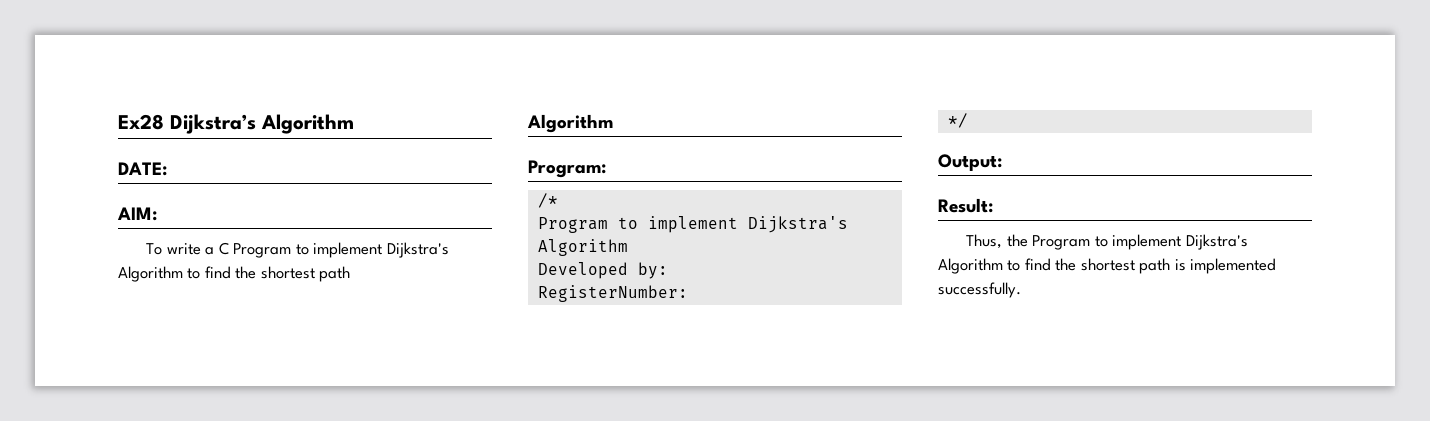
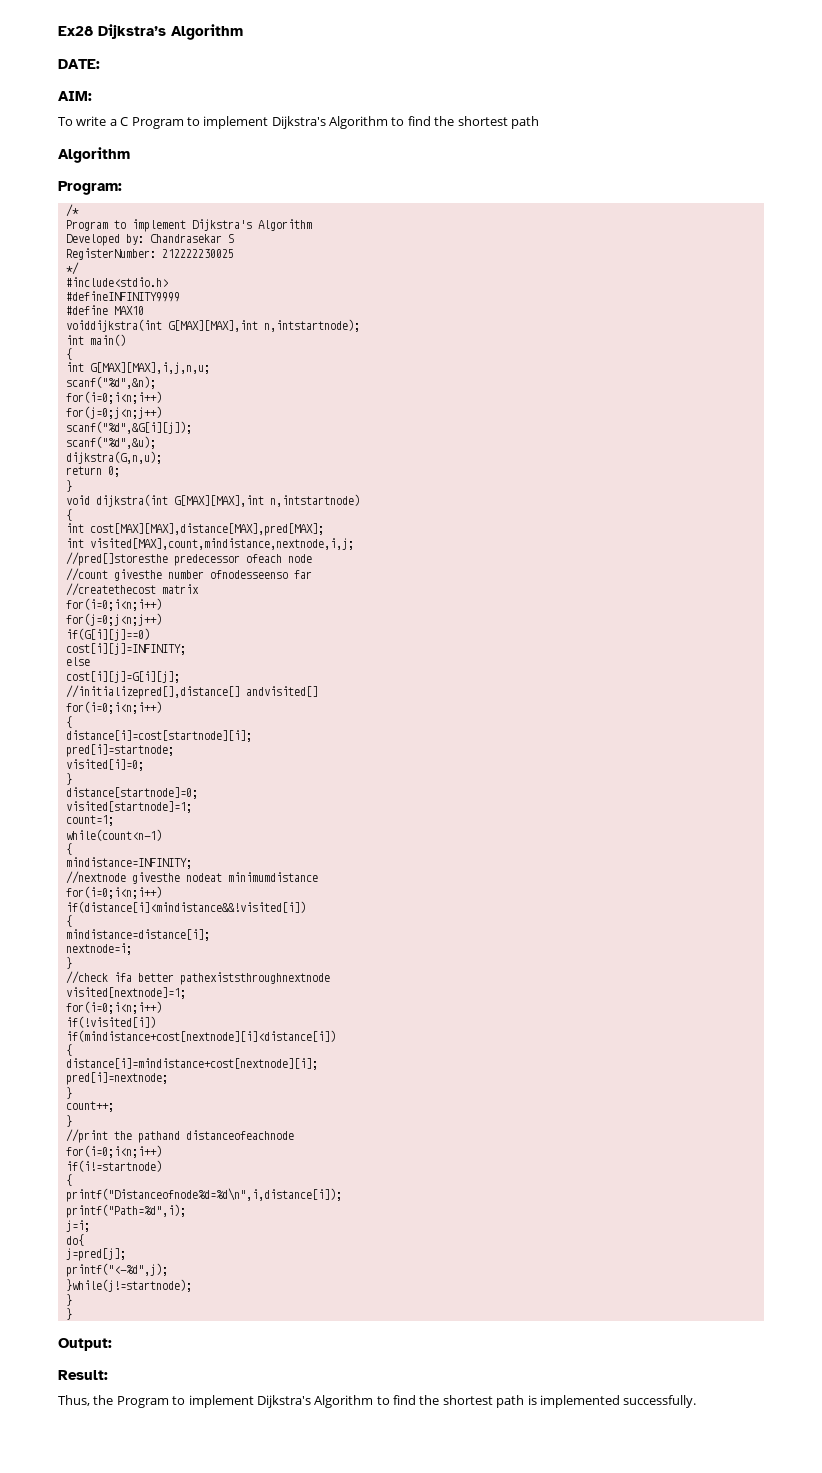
(668, 270) none -> [149,234,234,243] Chandrasekar S
(688, 293) none -> [161,249,234,258] 212222230025
(968, 120) none -> [65,277,168,287] [65,291,180,302] [65,305,144,315] [65,319,360,332] [65,334,126,346] [65,348,72,360] [65,362,210,374] [65,376,156,389] [65,391,162,404] [65,406,162,419] [65,421,192,434] [65,436,156,449] [65,451,162,464] [65,466,120,477] [65,480,72,492] [65,494,360,507] [65,509,72,521] [65,523,324,536] [65,538,354,550] [65,552,312,566] [65,568,312,581] [65,583,199,596] [65,598,162,611] [65,613,162,626] [65,628,150,641] [65,643,186,655] [65,657,90,666] [65,671,180,683] [65,685,318,699] [65,701,162,714] [65,716,72,728] [65,730,252,742] [65,744,174,757] [65,759,144,771] [65,773,72,785] [65,787,198,799] [65,801,192,813] [65,815,114,826] [65,829,162,841] [65,843,72,855] [65,857,192,869] [65,871,318,884] [65,886,162,899] [65,901,306,913] [65,915,72,927] [65,929,210,941] [65,943,132,955] [65,957,72,969] [65,971,330,985] [65,987,186,999] [65,1001,162,1014] [65,1016,156,1028] [65,1030,336,1042] [65,1044,72,1056] [65,1058,318,1070] [65,1072,168,1085] [65,1087,72,1099] [65,1101,114,1112] [65,1115,72,1127] [65,1129,294,1143] [65,1145,162,1158] [65,1160,162,1172] [65,1174,72,1186] [65,1188,342,1202] [65,1204,186,1218] [65,1220,90,1232] [65,1234,84,1246] [65,1248,126,1261] [65,1263,168,1277] [65,1279,192,1292] [65,1294,72,1306] [65,1308,72,1320] // #include<stdio.h> // #defineINFINITY9999 // #define MAX10 // voiddijkstra(int G[MAX][MAX],int n,intstartnode); // int main() // { // int G[MAX][MAX],i,j,n,u; // scanf("%d",&n); // for(i=0;i<n;i++) // for(j=0;j<n;j++) // scanf("%d",&G[i][j]); // scanf("%d",&u); // dijkstra(G,n,u); // return 0; // } // void dijkstra(int G[MAX][MAX],int n,intstartnode) // { // int cost[MAX][MAX],distance[MAX],pred[MAX]; // int visited[MAX],count,mindistance,nextnode,i,j; // //pred[]storesthe predecessor ofeach node // //count givesthe number ofnodesseenso far // //createthecost matrix // for(i=0;i<n;i++) // for(j=0;j<n;j++) // if(G[i][j]==0) // cost[i][j]=INFINITY; // else // cost[i][j]=G[i][j]; // //initializepred[],distance[] andvisited[] // for(i=0;i<n;i++) // { // distance[i]=cost[startnode][i]; // pred[i]=startnode; // visited[i]=0; // } // distance[startnode]=0; // visited[startnode]=1; // count=1; // while(count<n-1) // { // mindistance=INFINITY; // //nextnode givesthe nodeat minimumdistance // for(i=0;i<n;i++) // if(distance[i]<mindistance&&!visited[i]) // { // mindistance=distance[i]; // nextnode=i; // } // //check ifa better pathexiststhroughnextnode // visited[nextnode]=1; // for(i=0;i<n;i++) // if(!visited[i]) // if(mindistance+cost[nextnode][i]<distance[i]) // { // distance[i]=mindistance+cost[nextnode][i]; // pred[i]=nextnode; // } // count++; // } // //print the pathand distanceofeachnode // for(i=0;i<n;i++) // if(i!=startnode) // { // printf("Distanceofnode%d=%d\n",i,distance[i]); // printf("Path=%d",i); // j=i; // do{ // j=pred[j]; // printf("<-%d",j); // }while(j!=startnode); // } // }

